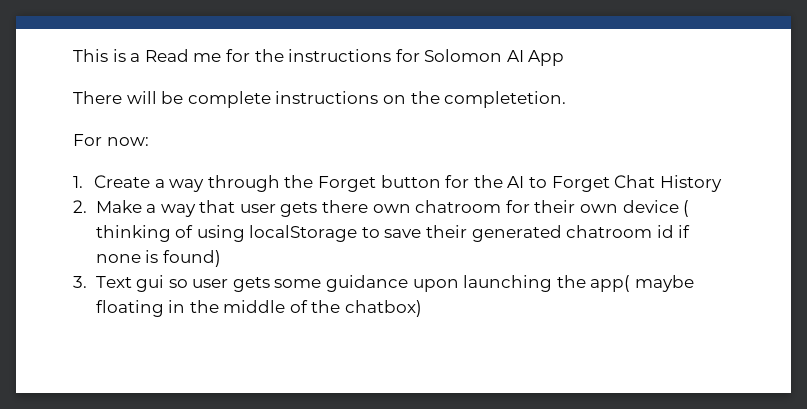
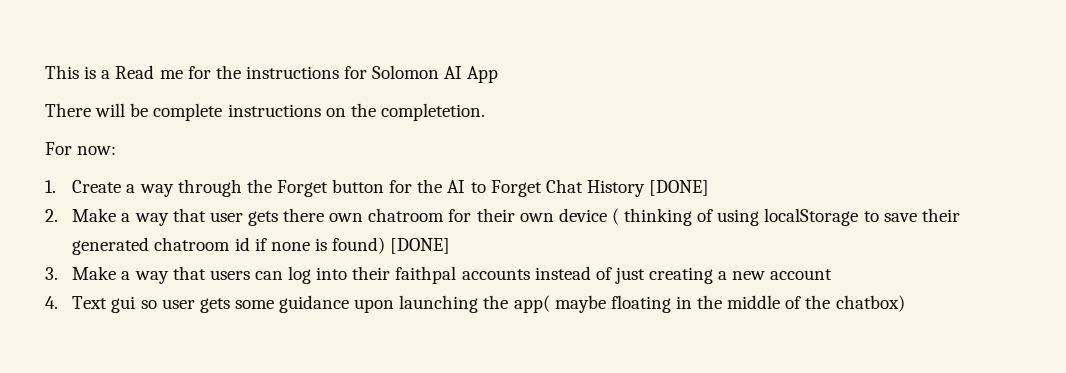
(722, 183) none -> [649,180,710,196] [DONE]
[73,276,87,288] // 3. -> [390,238,451,254] [45,266,833,284] [45,296,58,309] [DONE] // 3. Make a way that users can log into their faithpal accounts instead of just creating a new account // 4.

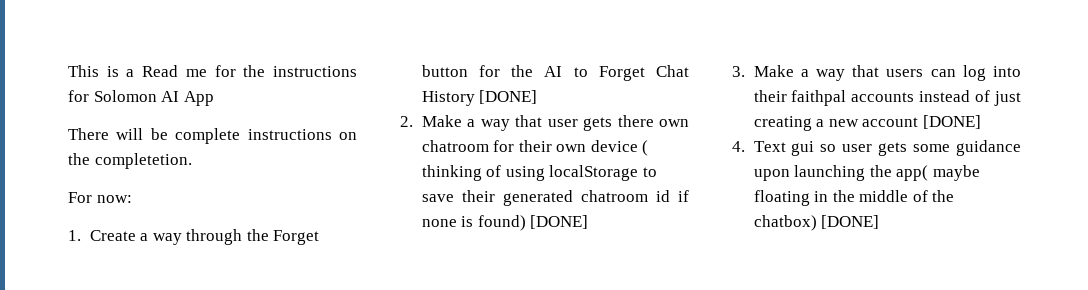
(833, 274) none -> [922,115,981,129] [DONE]
(905, 303) none -> [821,215,880,229] [DONE]

